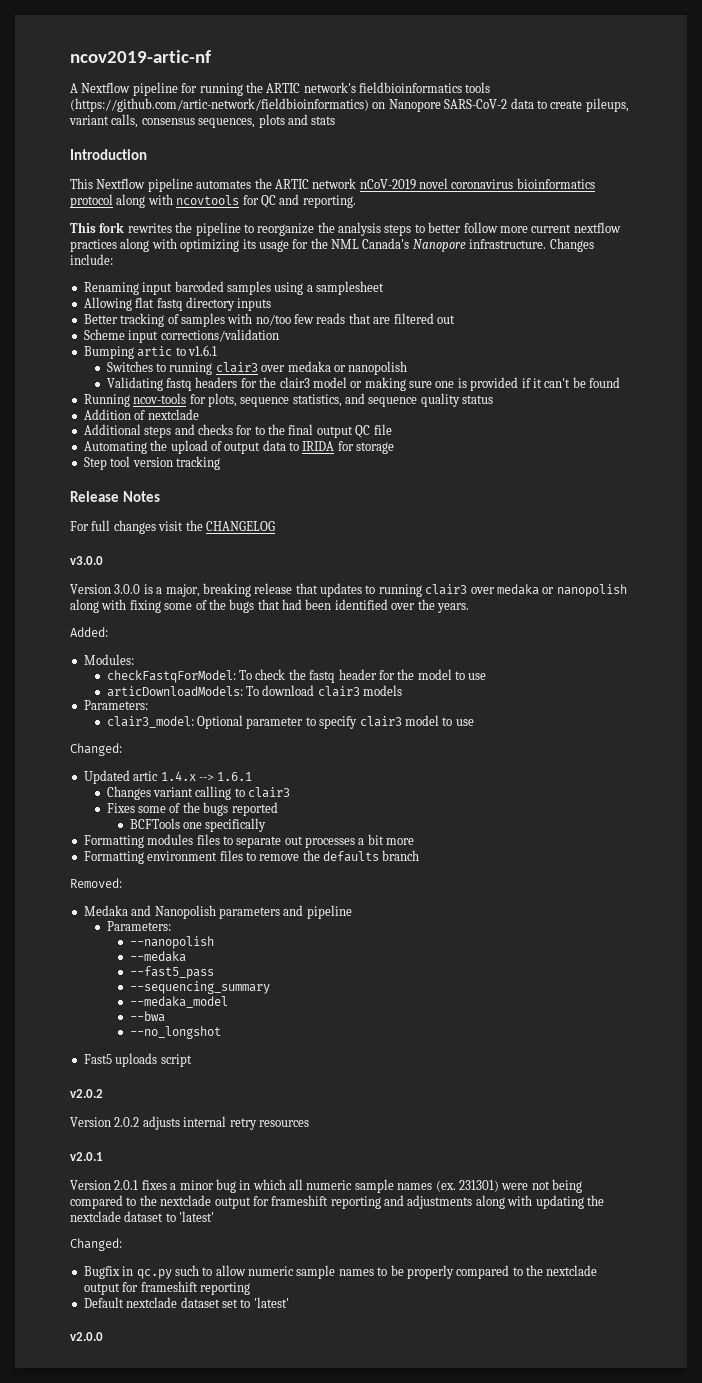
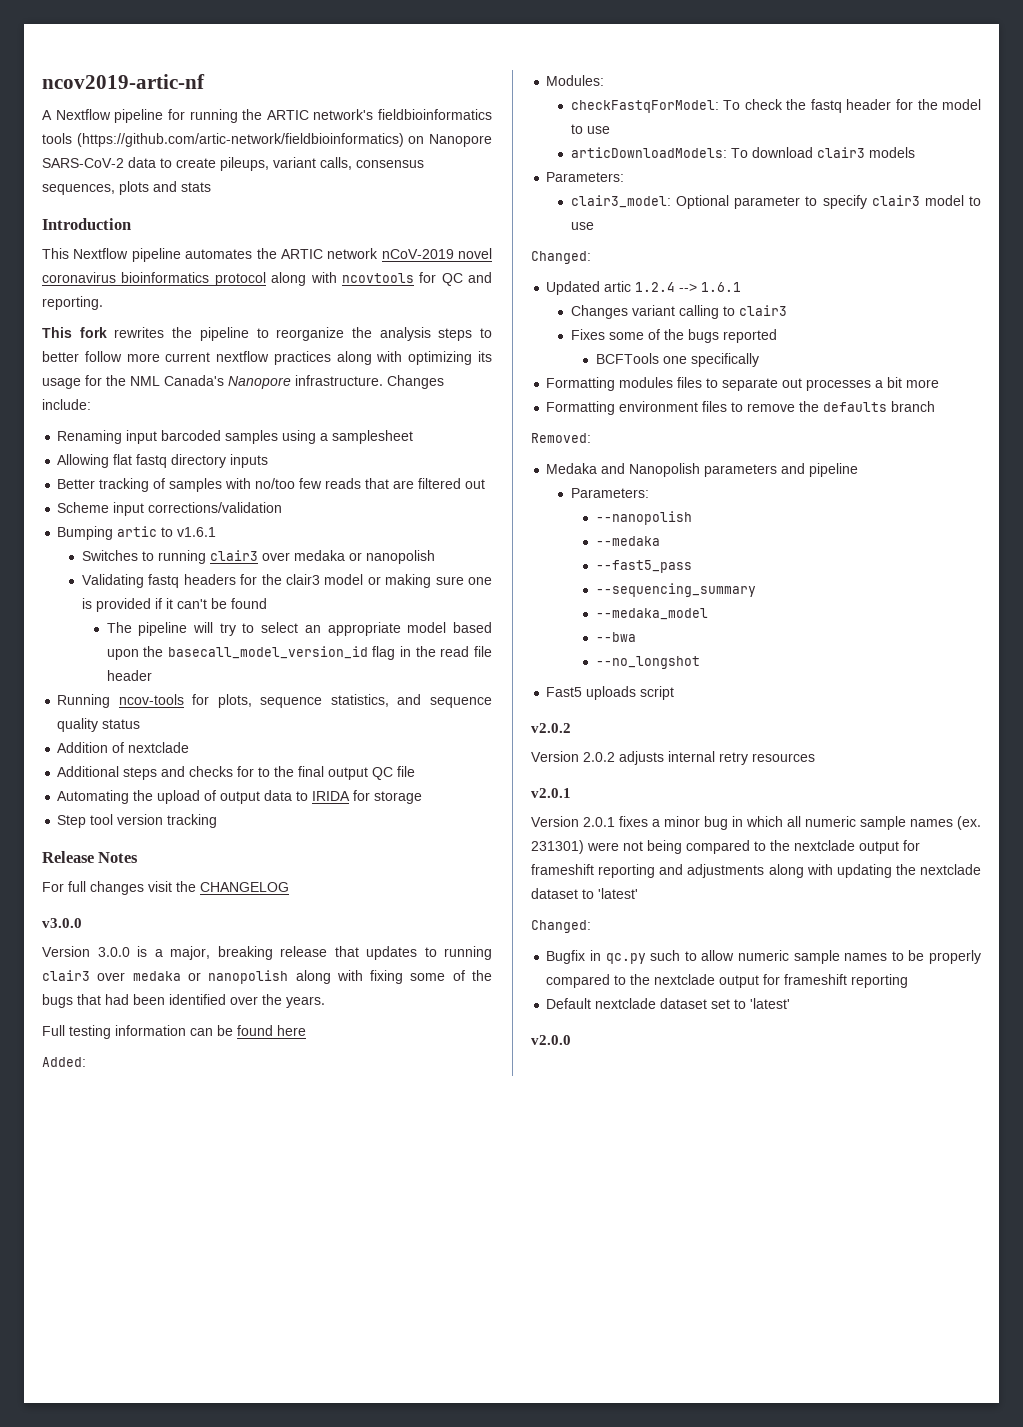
(621, 382) none -> [106,622,492,636] [106,646,492,660] [106,670,152,681] // The pipeline will try to select an appropriate model based upon the basecall_model_version_id flag in the read file header
(469, 608) none -> [42,1025,306,1039] // Full testing information can be found here
[160,771,196,781] 1.4.x -> [635,282,676,292] 1.2.4

